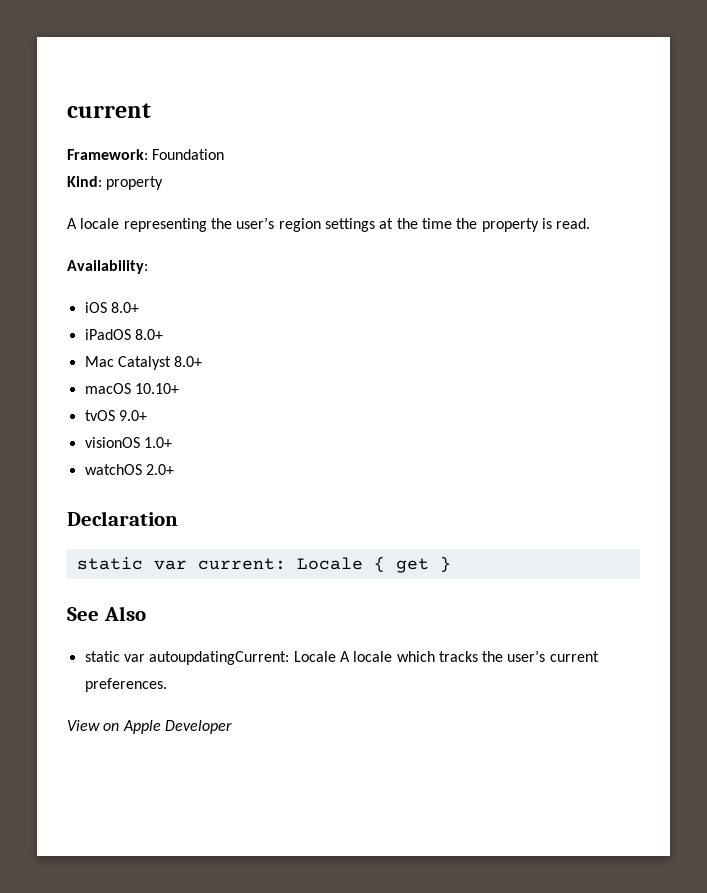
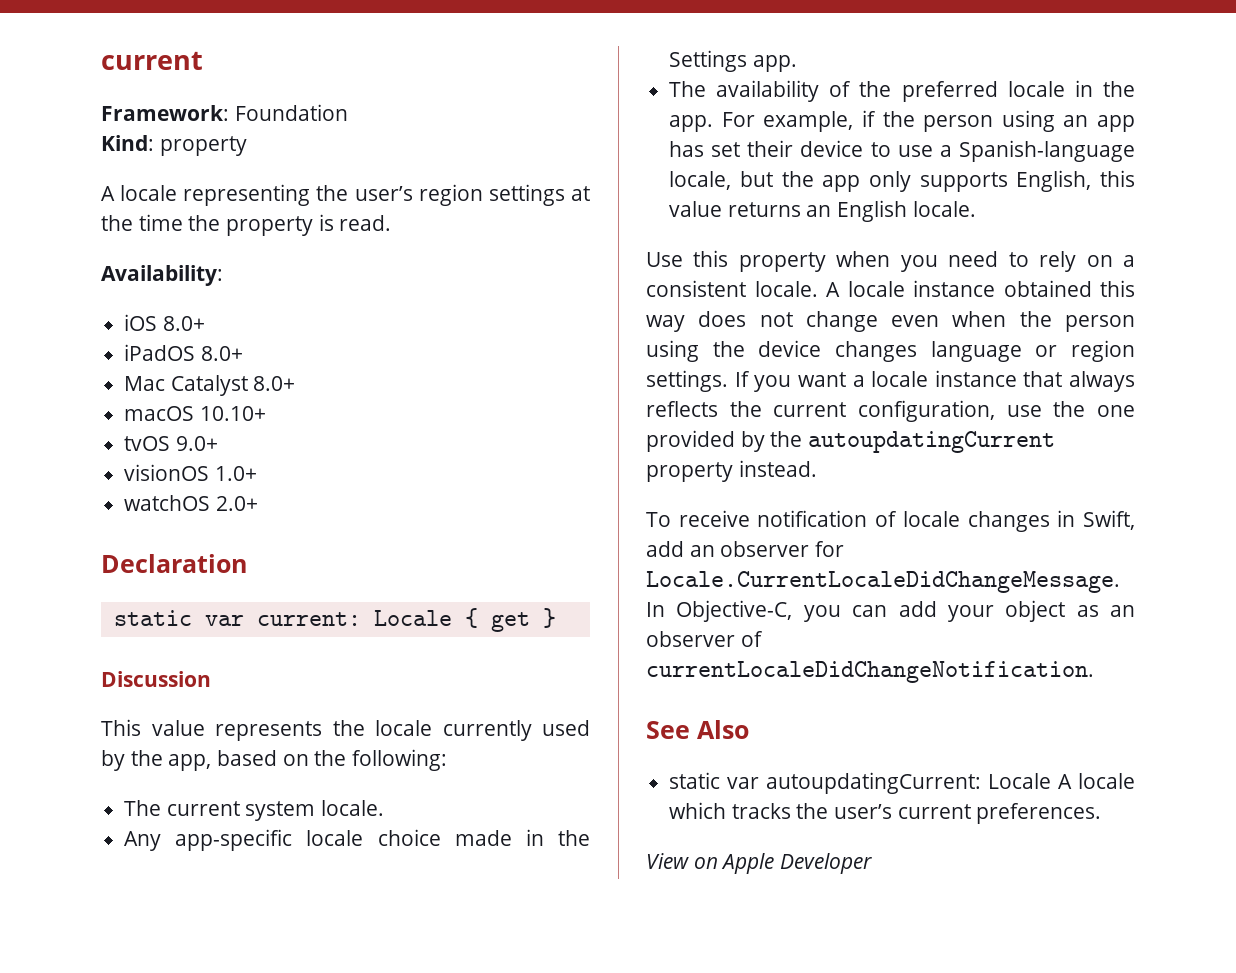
(451, 564) none -> [101,671,211,687] [101,719,590,741] [101,749,448,771] [124,800,385,821] [124,829,590,851] [669,50,797,72] [669,80,1135,102] [669,110,1135,132] [669,140,1135,162] [669,170,1135,192] [669,200,976,222] [646,250,1135,272] [646,280,1135,297] [646,311,1135,332] [646,340,1135,362] [646,370,1135,392] [646,400,1135,422] [646,430,1056,453] [646,460,817,482] [646,510,1135,532] [646,541,845,557] [646,571,1120,593] [646,600,1135,622] [646,631,763,647] [646,661,1094,683] // Discussion // This value represents the locale currently used by the app, based on the following: // The current system locale. // Any app-specific locale choice made in the Settings app. // The availability of the preferred locale in the app. For example, if the person using an app has set their device to use a Spanish-language locale, but the app only supports English, this value returns an English locale. // Use this property when you need to rely on a consistent locale. A locale instance obtained this way does not change even when the person using the device changes language or region settings. If you want a locale instance that always reflects the current configuration, use the one provided by the autoupdatingCurrent property instead. // To receive notification of locale changes in Swift, add an observer for Locale.CurrentLocaleDidChangeMessage. In Objective-C, you can add your object as an observer of currentLocaleDidChangeNotification.

